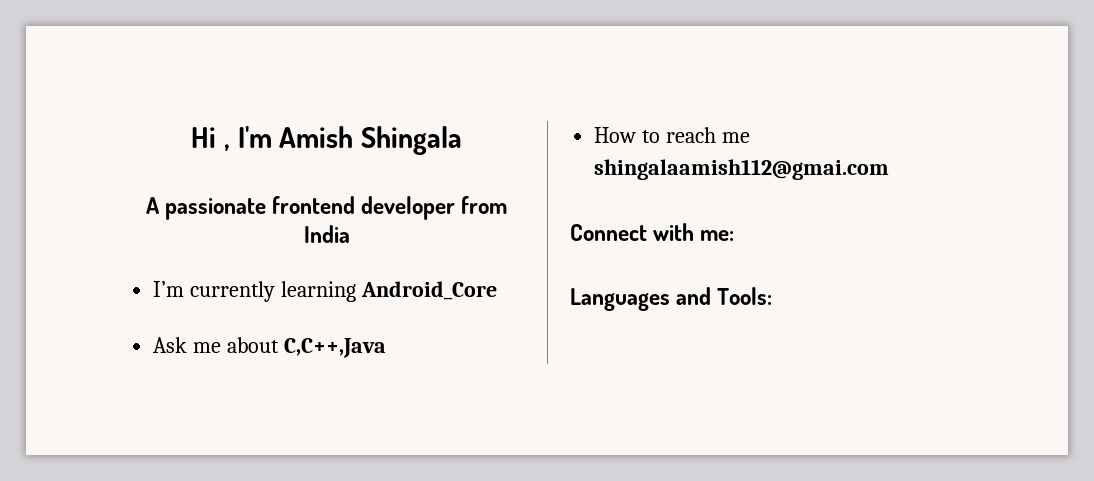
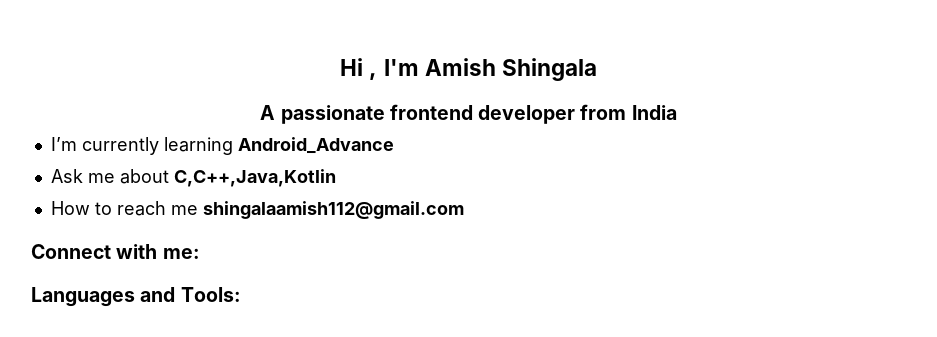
[361,281,498,300] Android_Core -> [237,137,394,154] Android_Advance
[284,338,387,358] C,C++,Java -> [173,169,336,187] C,C++,Java,Kotlin
[594,159,890,180] shingalaamish112@gmai.com -> [202,201,464,219] shingalaamish112@gmail.com

